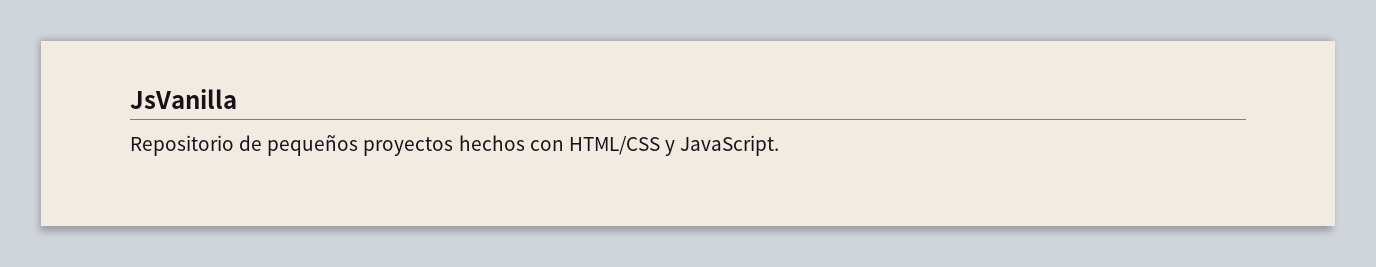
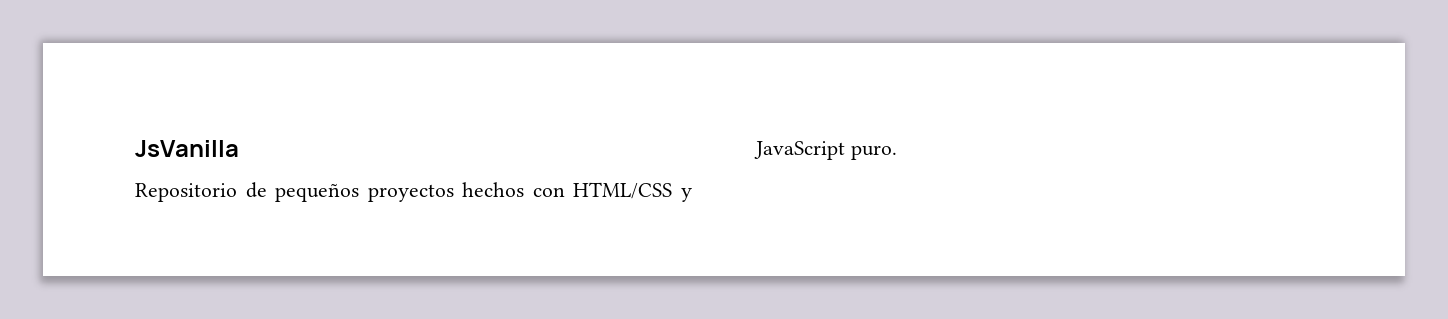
[680,135,780,156] JavaScript. -> [754,141,897,160] JavaScript puro.

